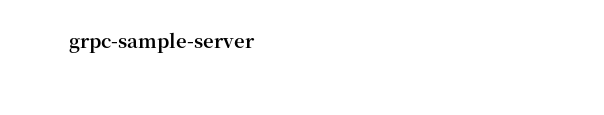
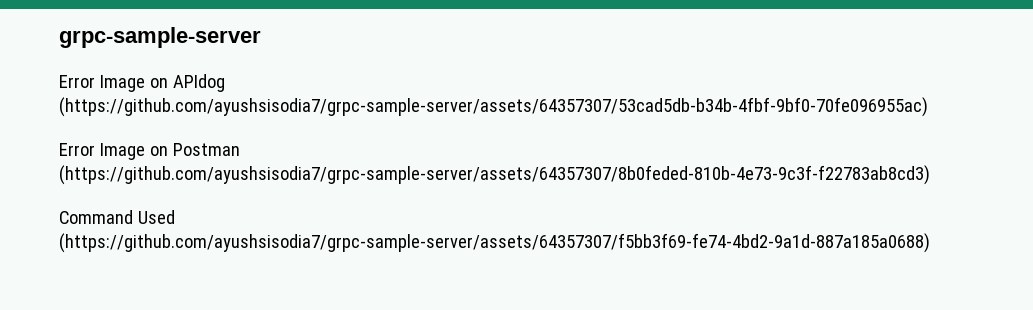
(255, 42) none -> [59,74,225,92] [59,97,928,117] [59,143,240,160] [59,165,930,185] [59,210,175,224] [59,233,930,253] // Error Image on APIdog (https://github.com/ayushsisodia7/grpc-sample-server/assets/64357307/53cad5db-b34b-4fbf-9bf0-70fe096955ac) // Error Image on Postman (https://github.com/ayushsisodia7/grpc-sample-server/assets/64357307/8b0feded-810b-4e73-9c3f-f22783ab8cd3) // Command Used (https://github.com/ayushsisodia7/grpc-sample-server/assets/64357307/f5bb3f69-fe74-4bd2-9a1d-887a185a0688)

